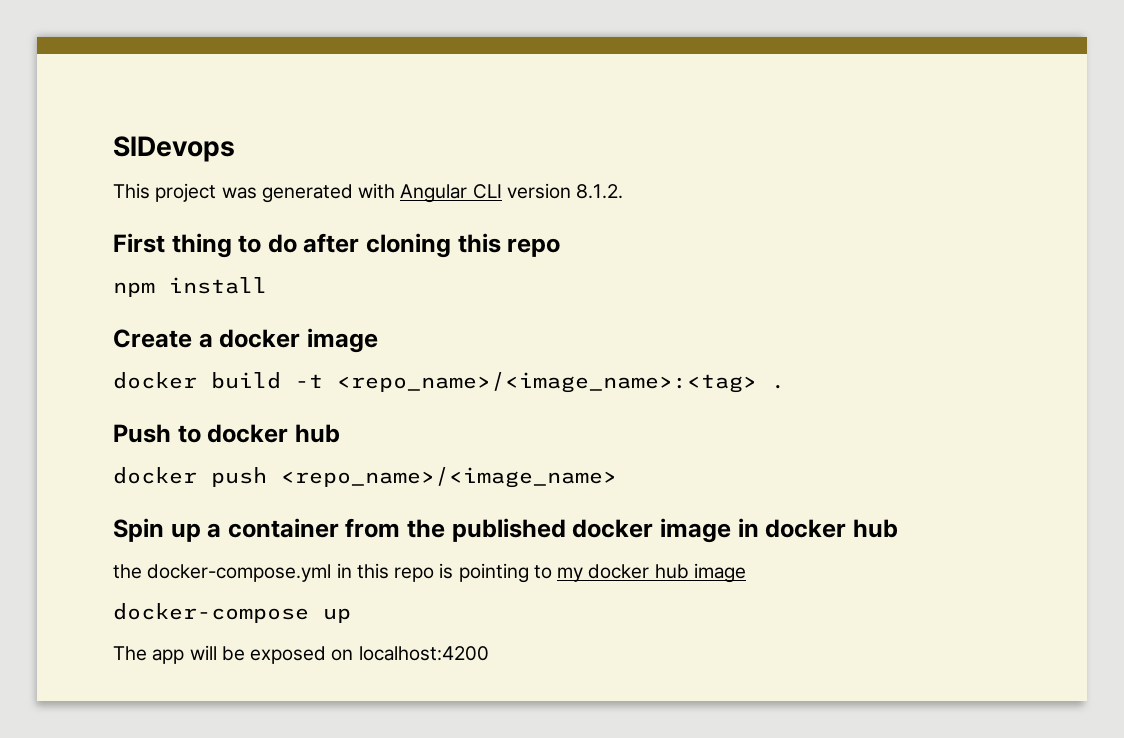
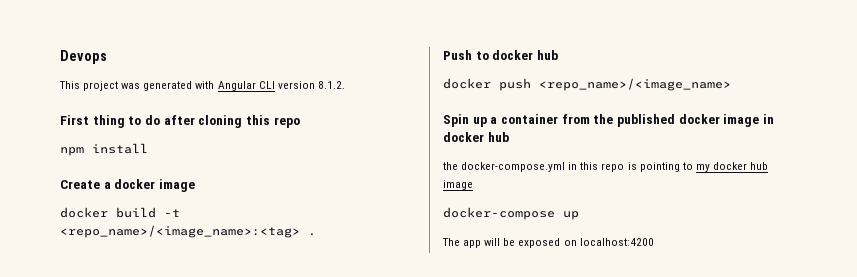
[113,136,235,162] SlDevops -> [60,50,107,64] Devops

